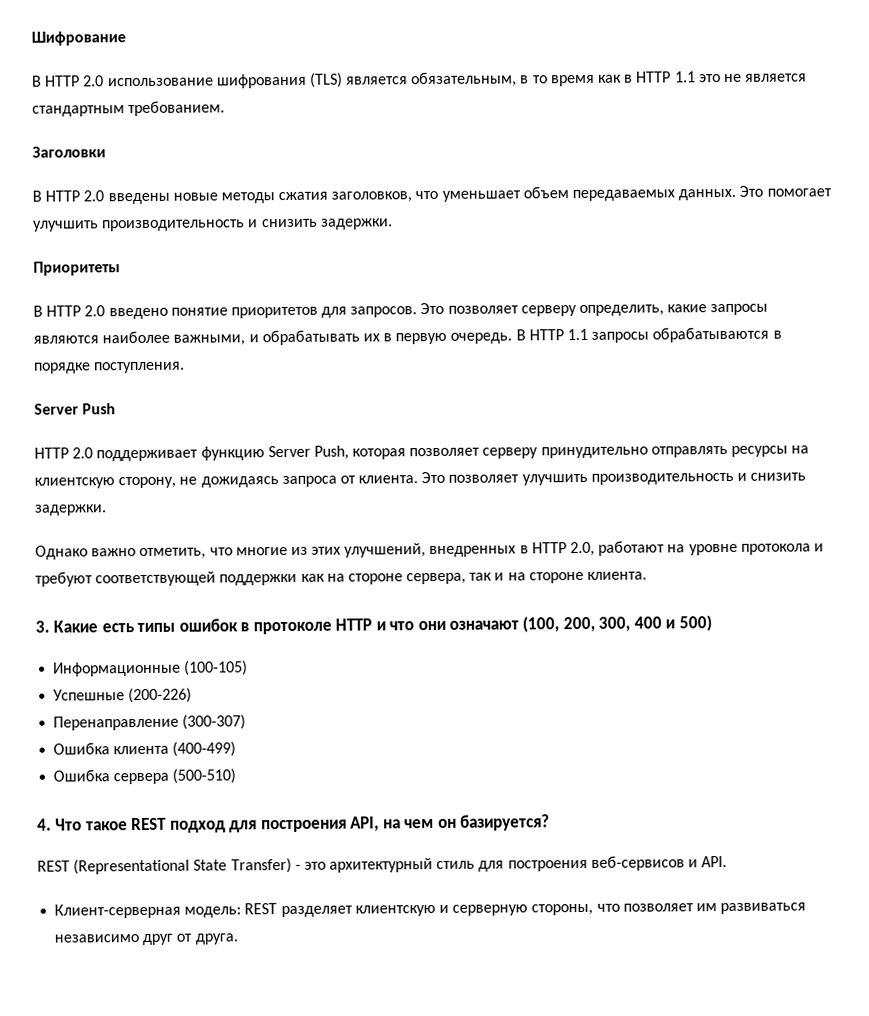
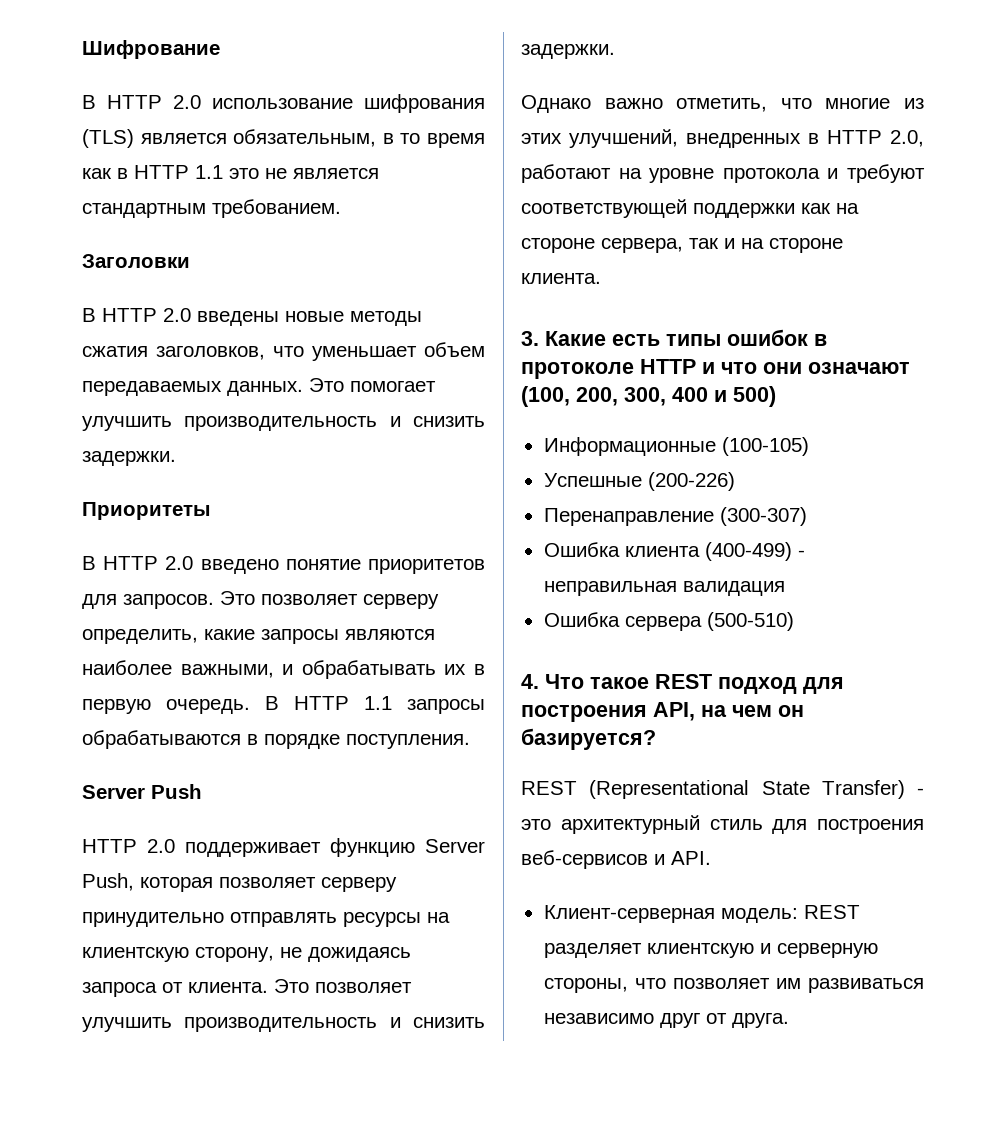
(237, 749) none -> [797,550,805,557] [543,581,785,596] - неправильная валидация

